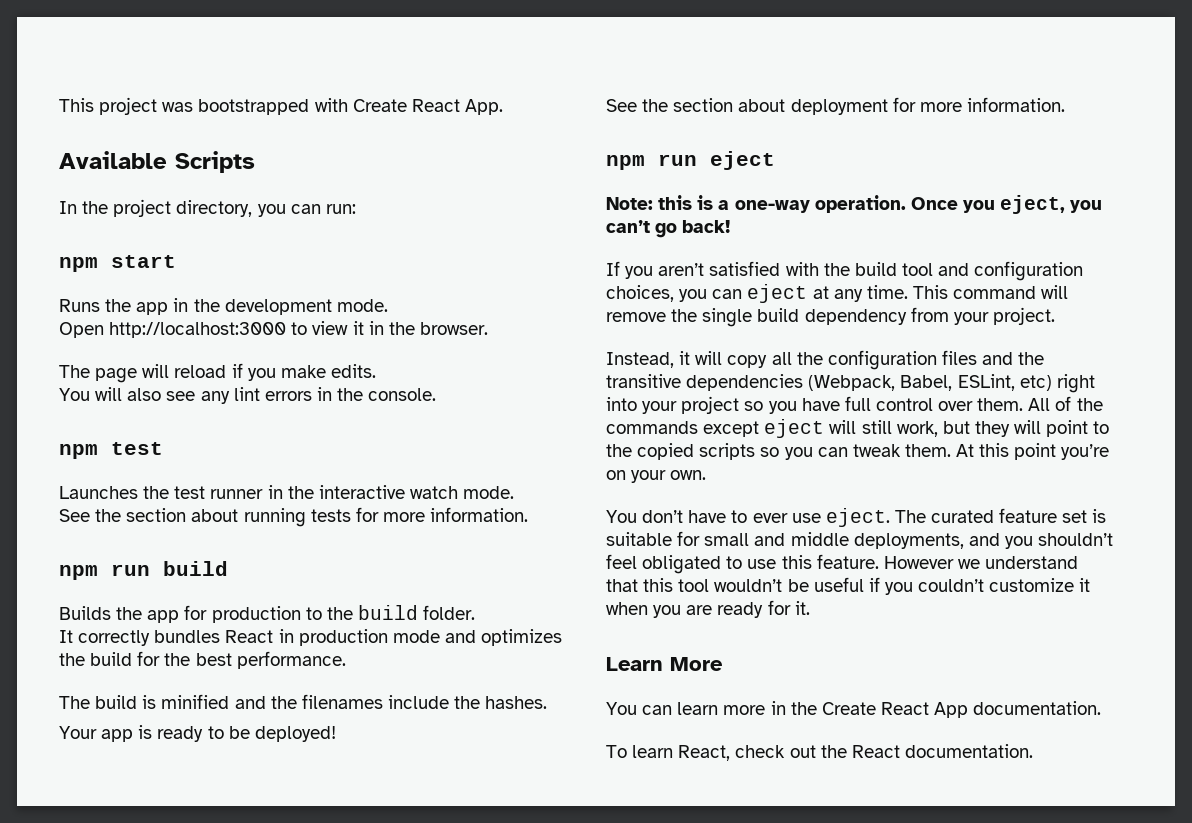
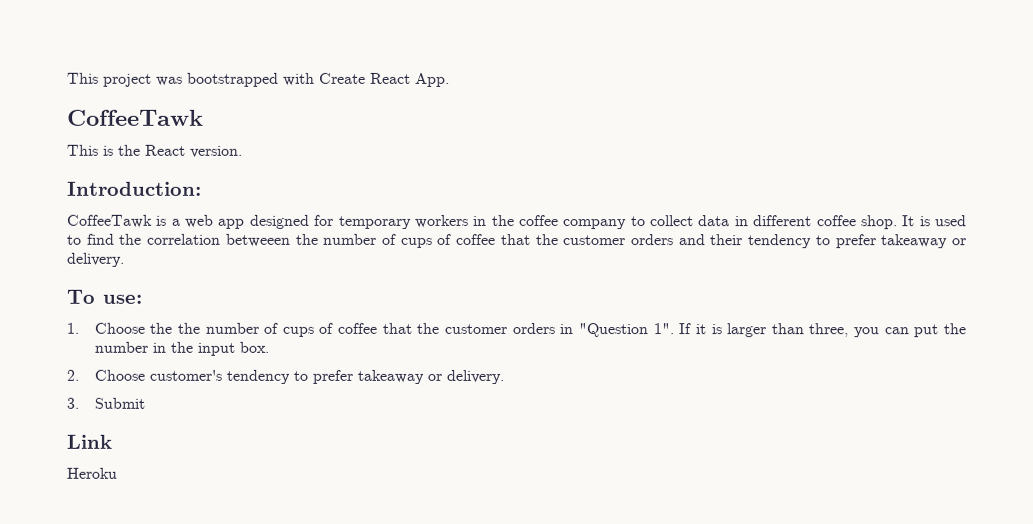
[59,151,255,173] [59,199,356,217] [59,255,176,272] [59,298,388,315] [59,321,488,338] [59,363,376,383] [59,387,437,404] [59,442,163,459] [59,485,515,499] [59,507,529,527] [59,561,228,580] [59,605,476,623] [59,629,563,646] [59,651,346,669] [59,694,548,709] [59,725,336,742] [606,97,1065,115] [606,151,775,170] [606,195,1103,214] [606,220,731,238] [606,261,1084,281] [606,284,1069,303] [606,307,1055,327] [606,350,1045,370] [606,374,1095,393] [606,396,1103,414] [606,419,1110,438] [606,443,1110,460] [606,470,707,483] [606,508,1107,527] [606,531,1114,549] [606,554,1079,574] [606,577,1091,595] [606,600,810,618] [606,657,723,671] [606,701,1102,718] [606,744,1033,761] Available Scripts // In the project directory, you can run: // npm start // Runs the app in the development mode. // Open http://localhost:3000 to view it in the browser. // The page will reload if you make edits. // You will also see any lint errors in the console. // npm test // Launches the test runner in the interactive watch mode. // See the section about running tests for more information. // npm run build // Builds the app for production to the build folder. // It correctly bundles React in production mode and optimizes the build for the best performance. // The build is minified and the filenames include the hashes. // Your app is ready to be deployed! // See the section about deployment for more information. // npm run eject // Note: this is a one-way operation. Once you eject, you can’t go back! // If you aren’t satisfied with the build tool and configuration choices, you can eject at any time. This command will remove the single build dependency from your project. // Instead, it will copy all the configuration files and the transitive dependencies (Webpack, Babel, ESLint, etc) right into your project so you have full control over them. All of the commands except eject will still work, but they will point to the copied scripts so you can tweak them. At this point you’re on your own. // You don’t have to ever use eject. The curated feature set is suitable for small and middle deployments, and you shouldn’t feel obligated to use this feature. However we understand that this tool wouldn’t be useful if you couldn’t customize it when you are ready for it. // Learn More // You can learn more in the Create React App documentation. // To learn React, check out the React documentation. -> [67,109,204,126] [67,144,243,158] [67,181,202,196] [67,214,968,230] [67,233,967,249] [66,252,125,267] [66,289,142,304] [66,322,967,338] [93,341,269,356] [66,369,504,384] [66,397,145,409] [66,434,112,449] [66,467,117,479] CoffeeTawk // This is the React version. // Introduction: // CoffeeTawk is a web app designed for temporary workers in the coffee company to collect data in different coffee shop. It is used to find the correlation betweeen the number of cups of coffee that the customer orders and their tendency to prefer takeaway or delivery. // To use: // 1. Choose the the number of cups of coffee that the customer orders in "Question 1". If it is larger than three, you can put the number in the input box. // 2. Choose customer's tendency to prefer takeaway or delivery. // 3. Submit // Link // Heroku

